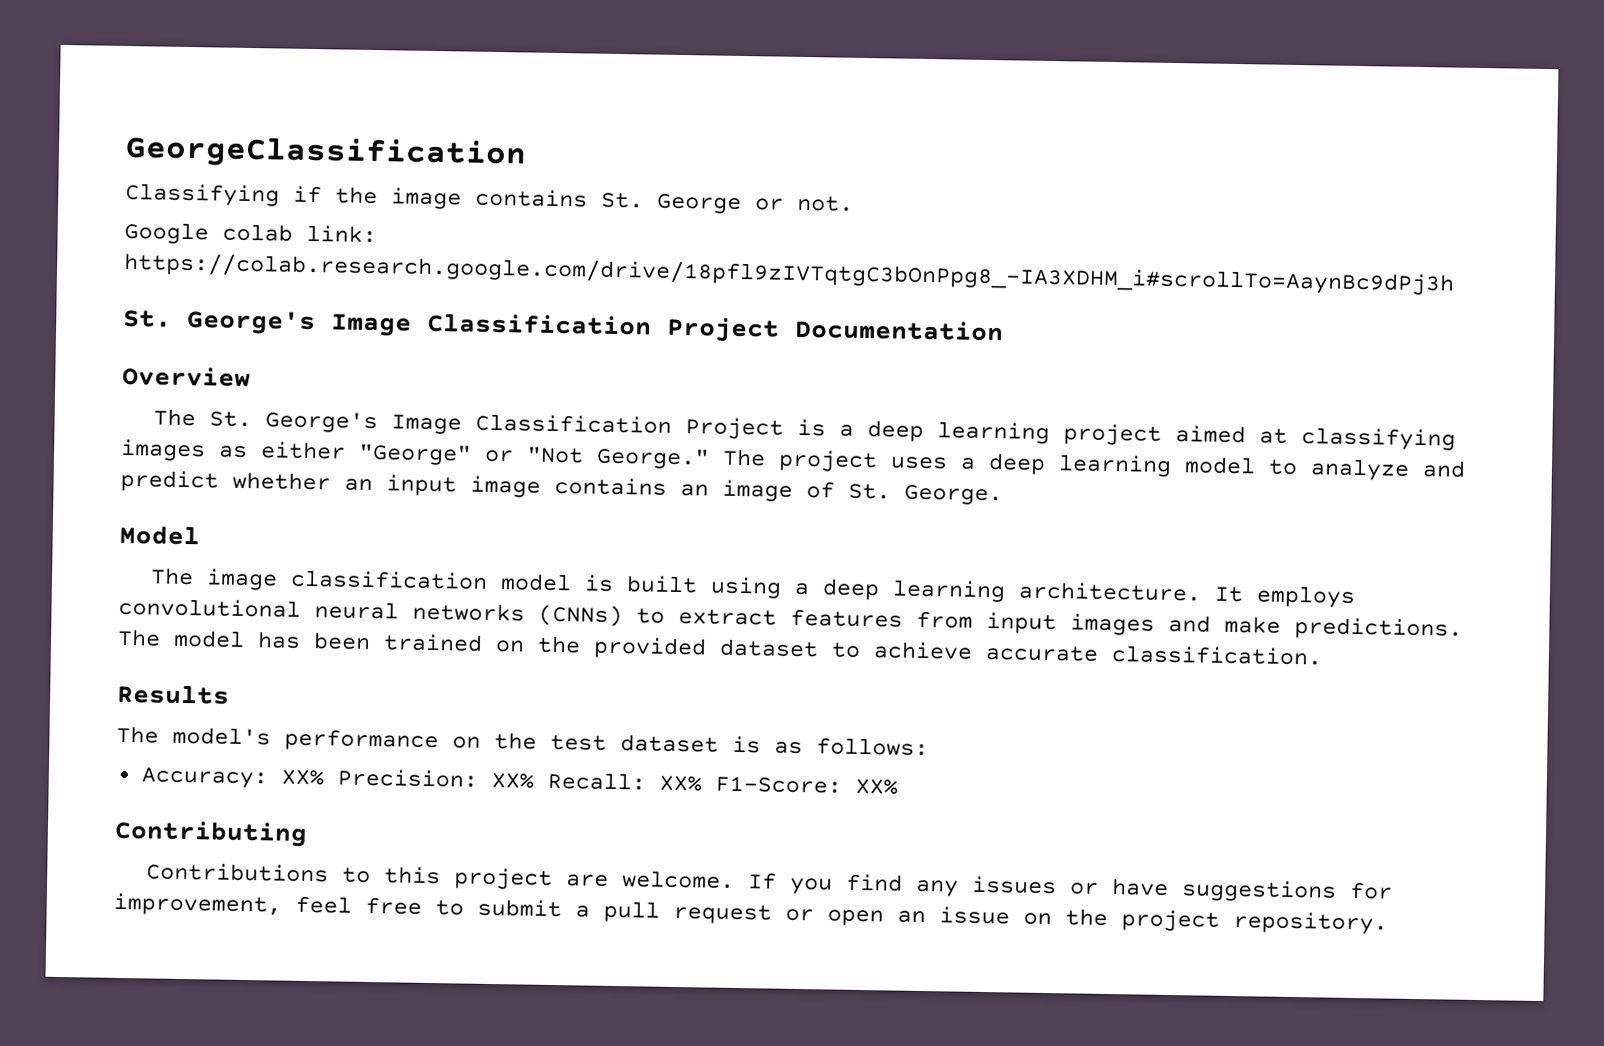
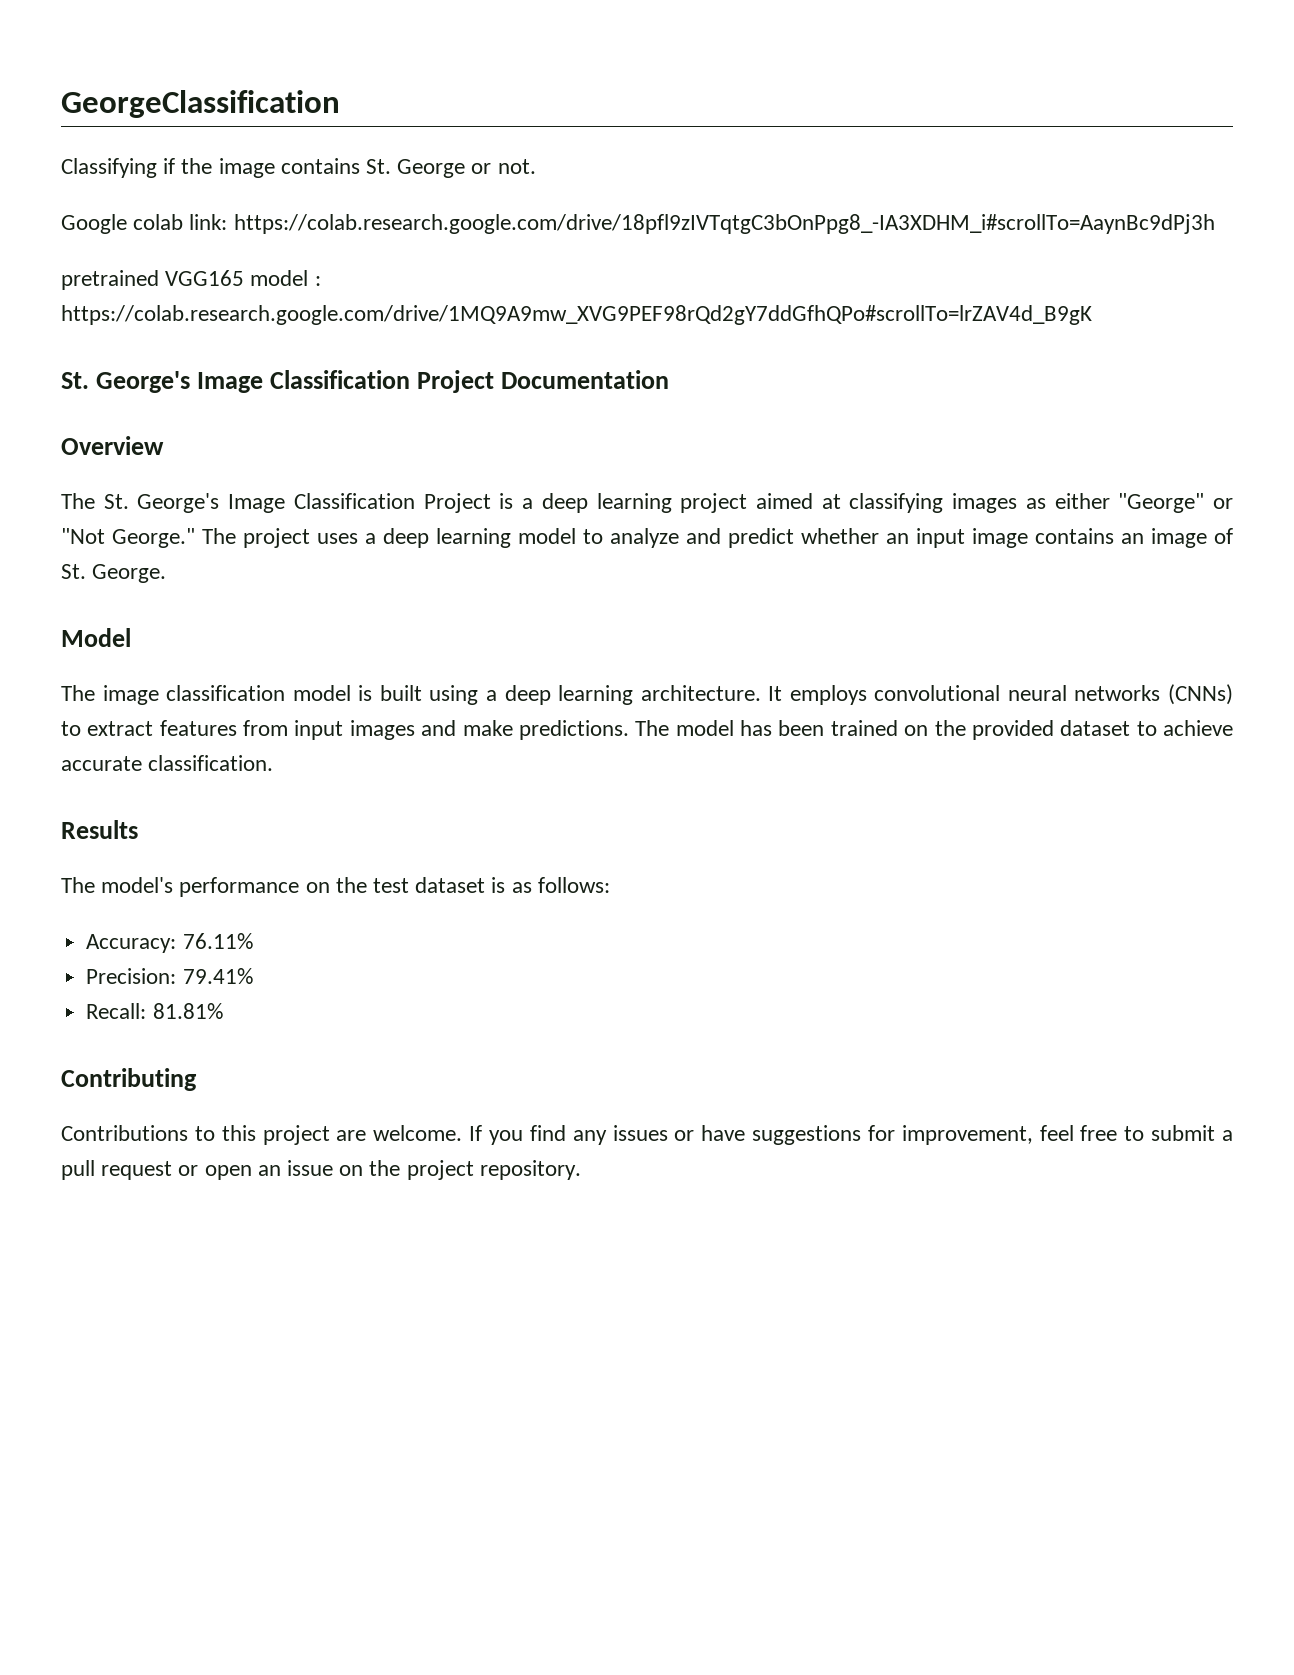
(1455, 274) none -> [61,270,321,290] [61,305,1092,325] // pretrained VGG165 model : https://colab.research.google.com/drive/1MQ9A9mw_XVG9PEF98rQd2gY7ddGfhQPo#scrollTo=lrZAV4d_B9gK
[280,768,898,795] XX% Precision: XX% Recall: XX% F1-Score: XX% -> [182,933,253,949] [86,968,253,984] [86,1003,223,1019] 76.11% // Precision: 79.41% // Recall: 81.81%

